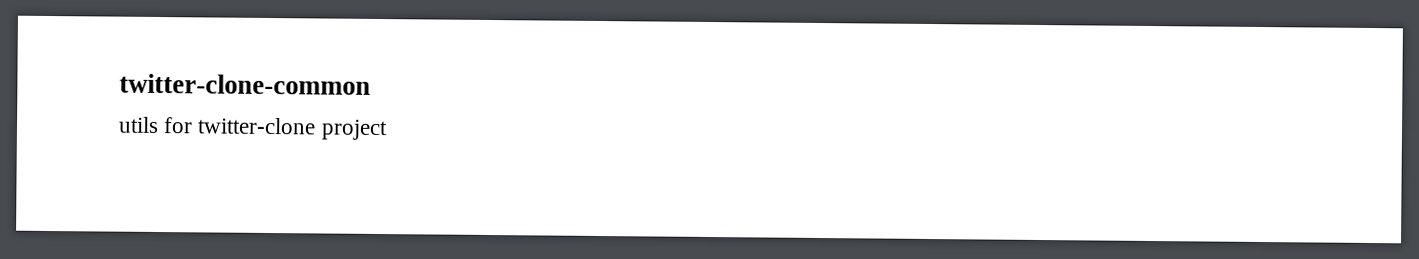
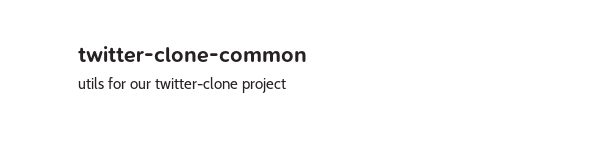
(194, 125) none -> [130,81,152,89] our

